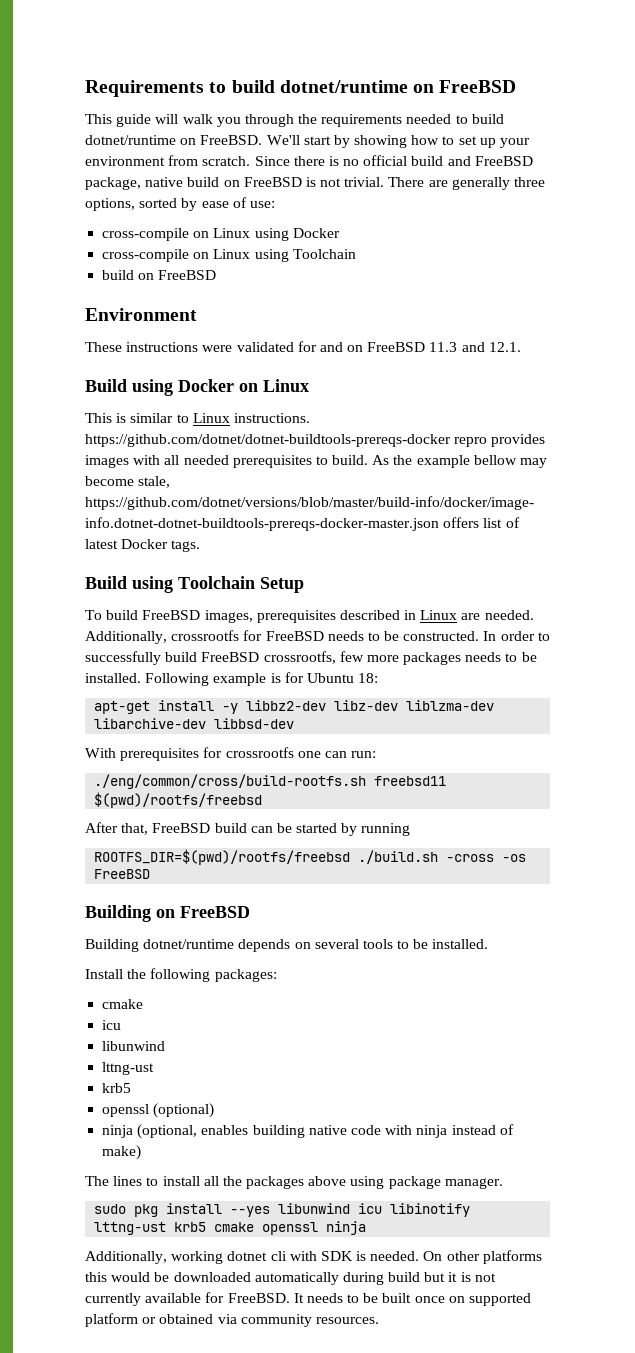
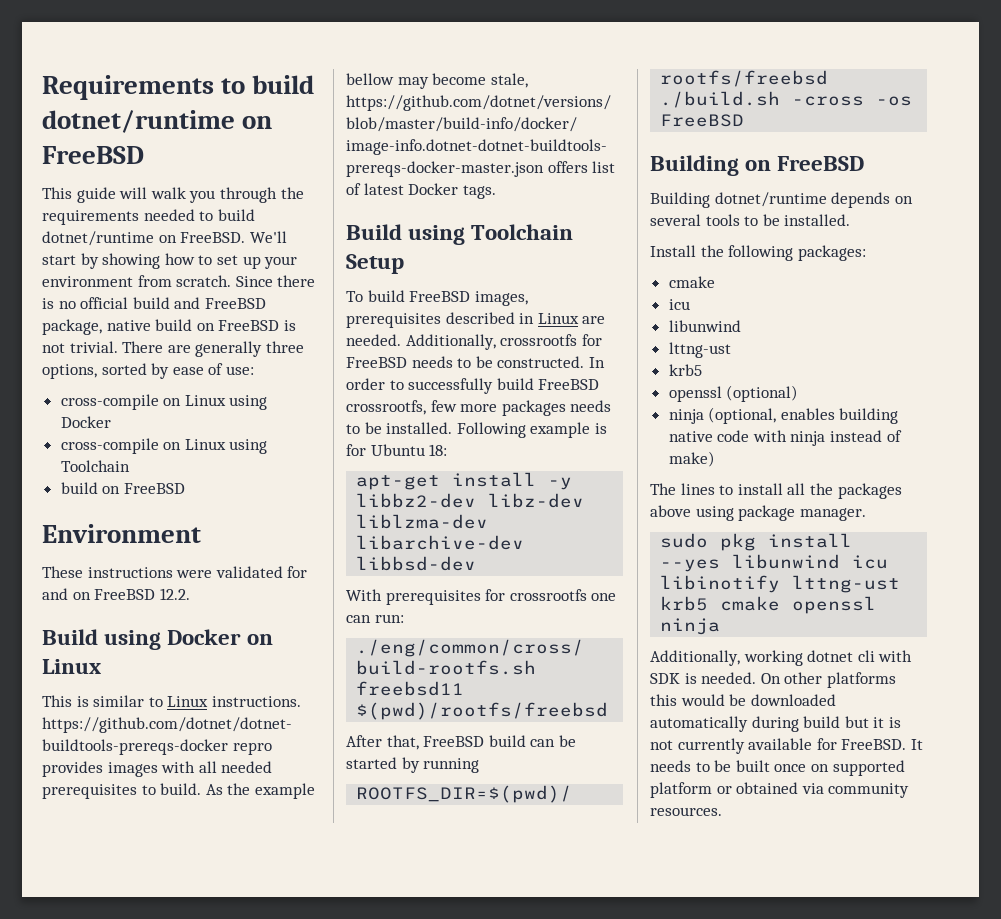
[429,342,521,352] 11.3 and 12.1. -> [159,588,190,600] 12.2.

